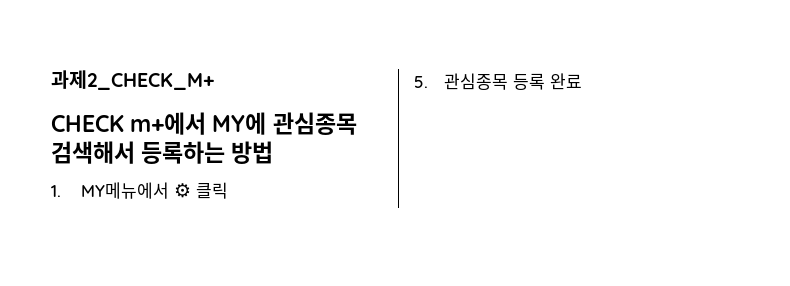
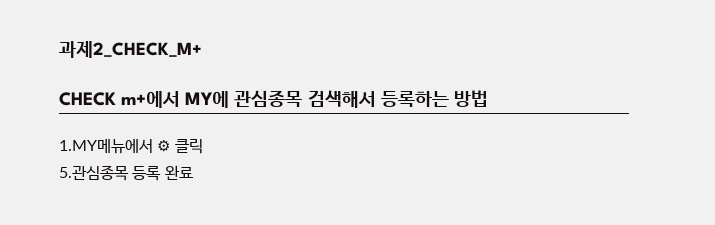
[51,182,170,199] 1. MY메뉴에서 -> [59,139,153,154] 1.MY메뉴에서
[414,73,509,90] 5. 관심종목 -> [59,165,129,181] 5.관심종목

